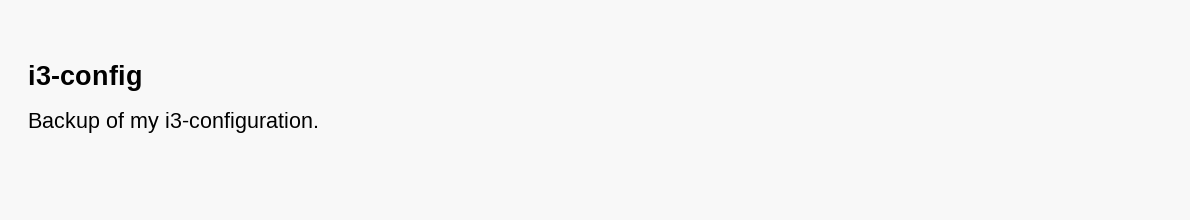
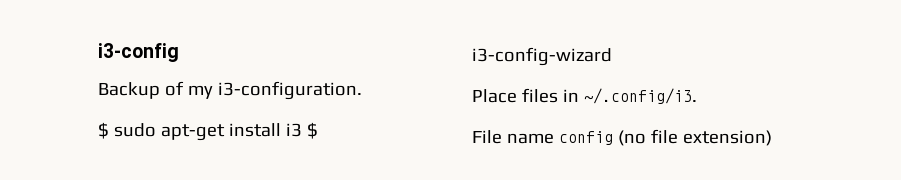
(319, 122) none -> [98,122,318,141] [472,47,612,66] [472,88,697,104] [472,129,772,146] // $ sudo apt-get install i3 $ i3-config-wizard // Place files in ~/.config/i3. // File name config (no file extension)

